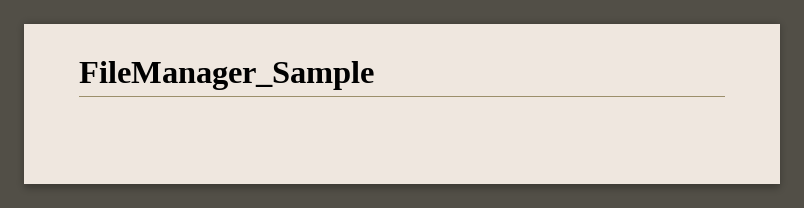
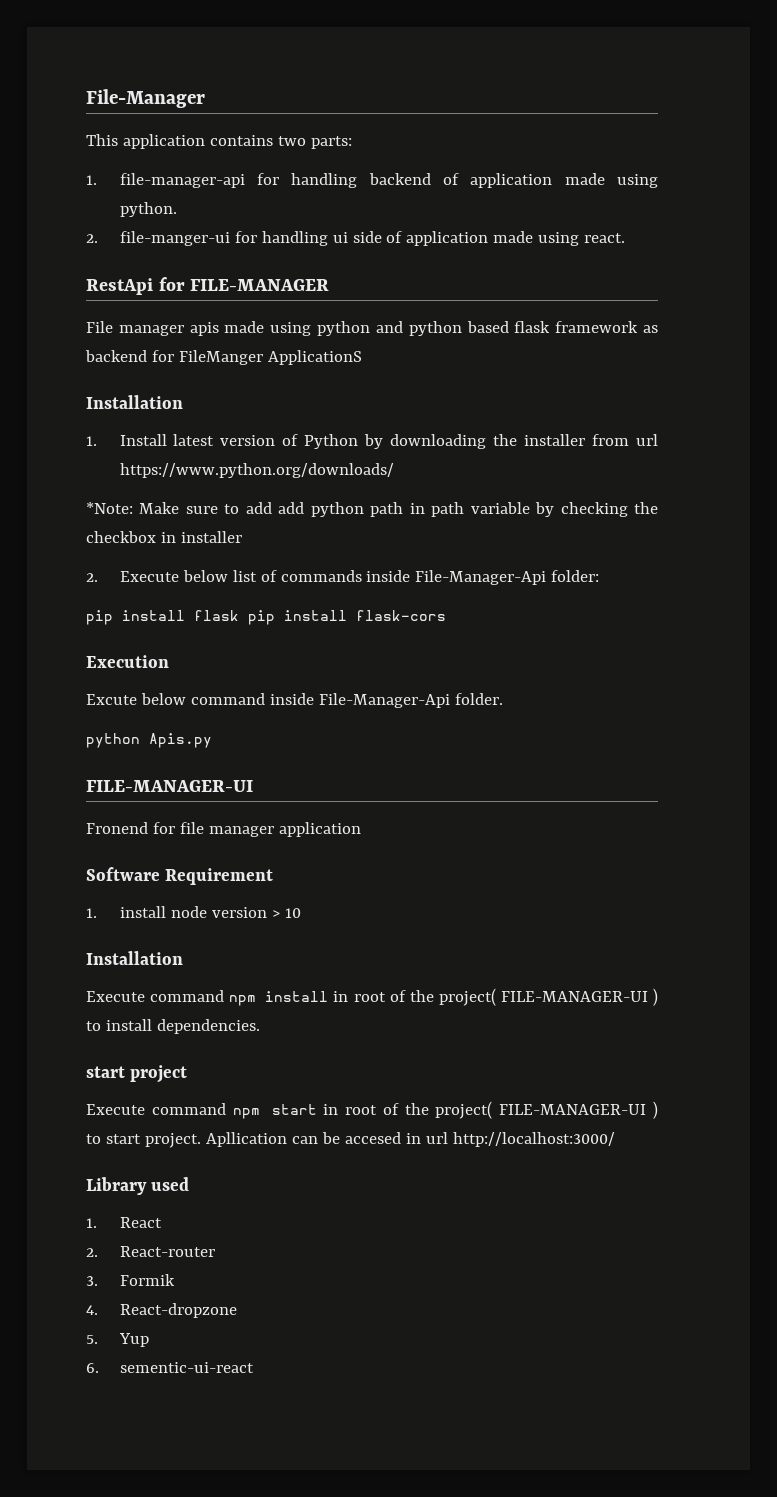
[79,61,374,90] FileManager_Sample -> [86,89,205,108] [86,134,352,149] [86,173,658,188] [119,202,177,217] [86,231,626,246] [86,277,330,295] [86,321,659,336] [85,350,362,365] [86,395,183,409] [86,434,658,449] [119,463,394,478] [86,502,658,517] [86,531,242,543] [86,570,600,585] [86,610,446,625] [86,655,169,668] [86,693,503,708] [86,733,212,748] [86,780,253,792] [86,822,361,837] [86,867,274,885] [86,906,301,918] [86,951,183,965] [86,988,658,1006] [86,1019,260,1034] [86,1065,188,1083] [86,1101,658,1119] [86,1132,615,1148] [86,1177,190,1195] [86,1217,162,1228] [86,1246,215,1257] [86,1274,175,1286] [86,1303,237,1318] [86,1333,149,1347] [86,1362,254,1373] File-Manager // This application contains two parts: // 1. file-manager-api for handling backend of application made using python. // 2. file-manger-ui for handling ui side of application made using react. // RestApi for FILE-MANAGER // File manager apis made using python and python based flask framework as backend for FileManger ApplicationS // Installation // 1. Install latest version of Python by downloading the installer from url https://www.python.org/downloads/ // *Note: Make sure to add add python path in path variable by checking the checkbox in installer // 2. Execute below list of commands inside File-Manager-Api folder: // pip install flask pip install flask-cors // Execution // Excute below command inside File-Manager-Api folder. // python Apis.py // FILE-MANAGER-UI // Fronend for file manager application // Software Requirement // 1. install node version > 10 // Installation // Execute command npm install in root of the project( FILE-MANAGER-UI ) to install dependencies. // start project // Execute command npm start in root of the project( FILE-MANAGER-UI ) to start project. Apllication can be accesed in url http://localhost:3000/ // Library used // 1. React // 2. React-router // 3. Formik // 4. React-dropzone // 5. Yup // 6. sementic-ui-react

